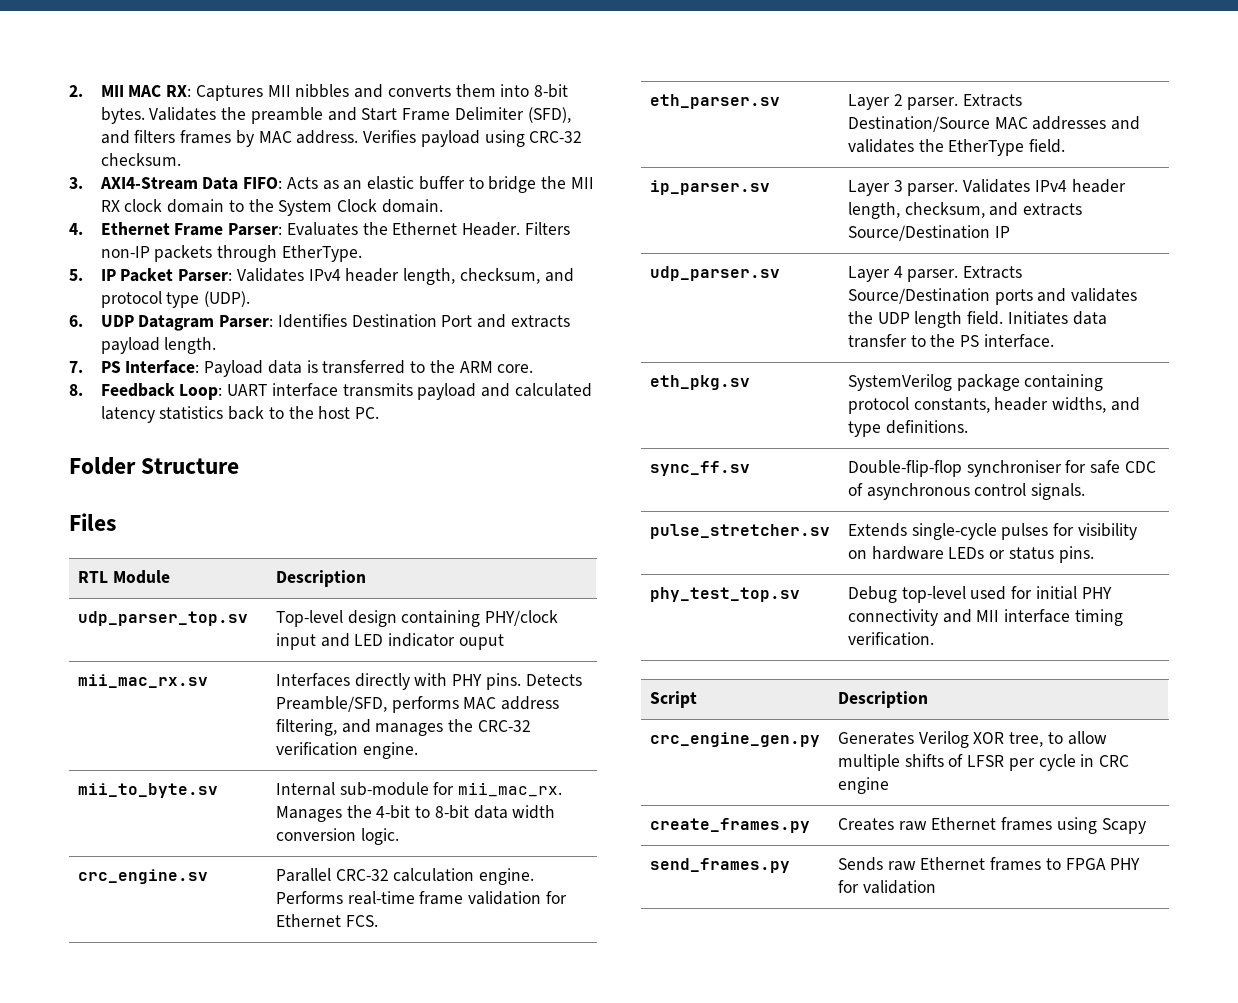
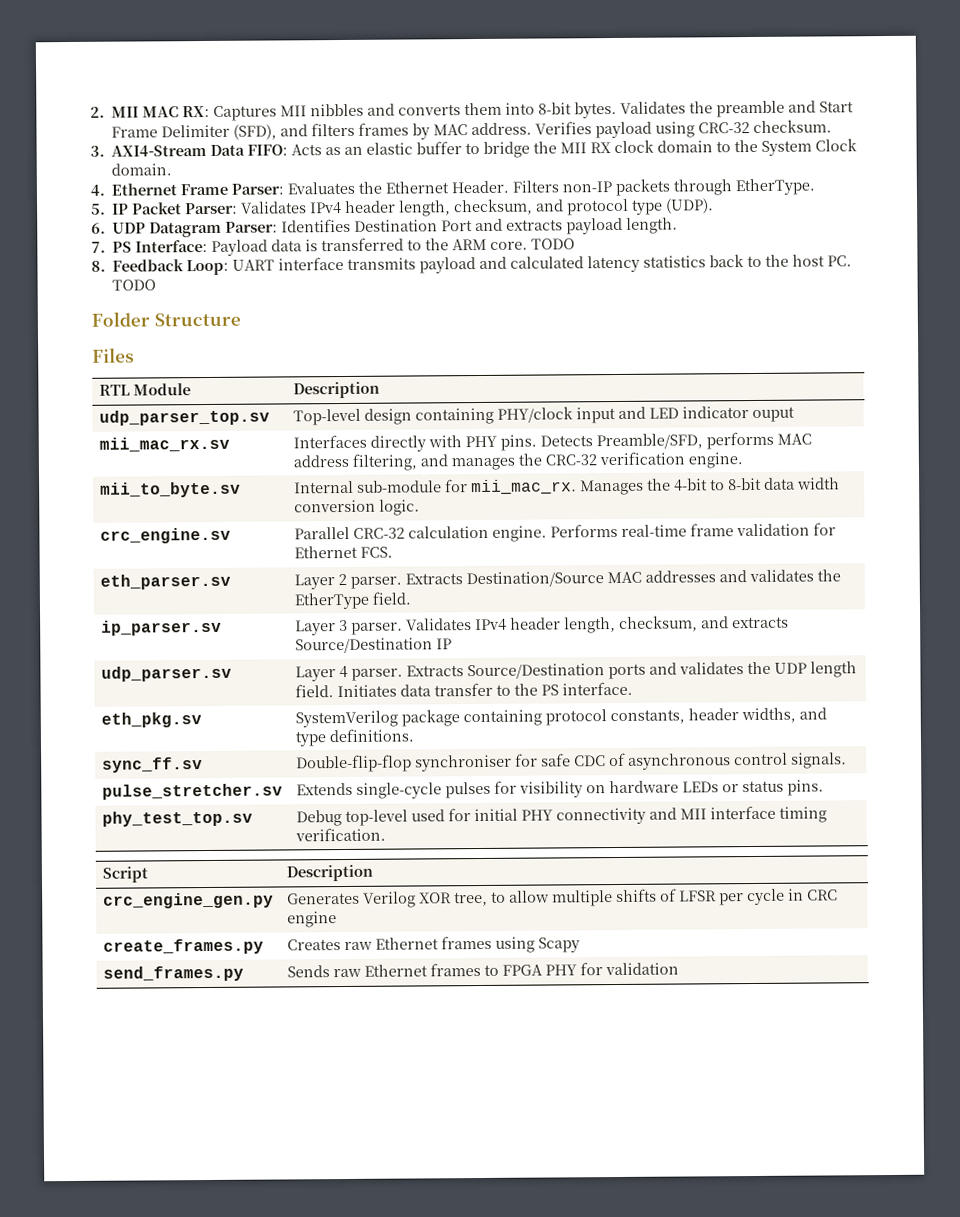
(534, 368) none -> [531,238,576,250] TODO
(380, 413) none -> [112,279,157,291] TODO

